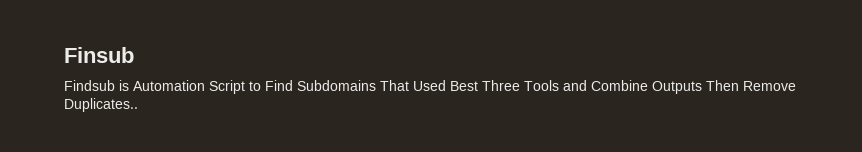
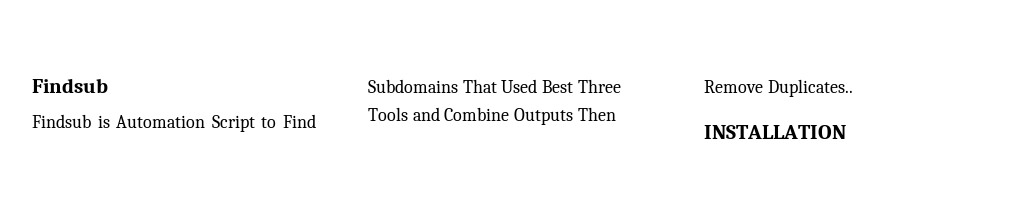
[64,47,134,63] Finsub -> [32,78,108,93] Findsub
(138, 105) none -> [704,125,846,139] // INSTALLATION

